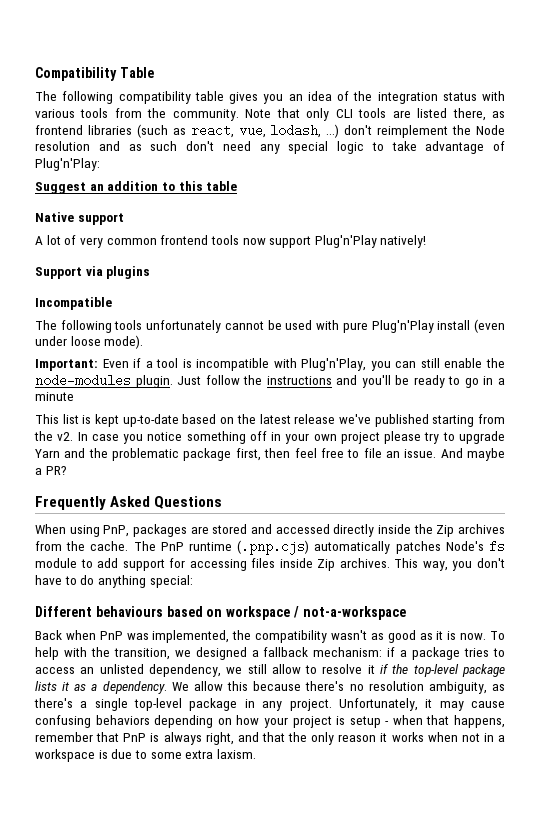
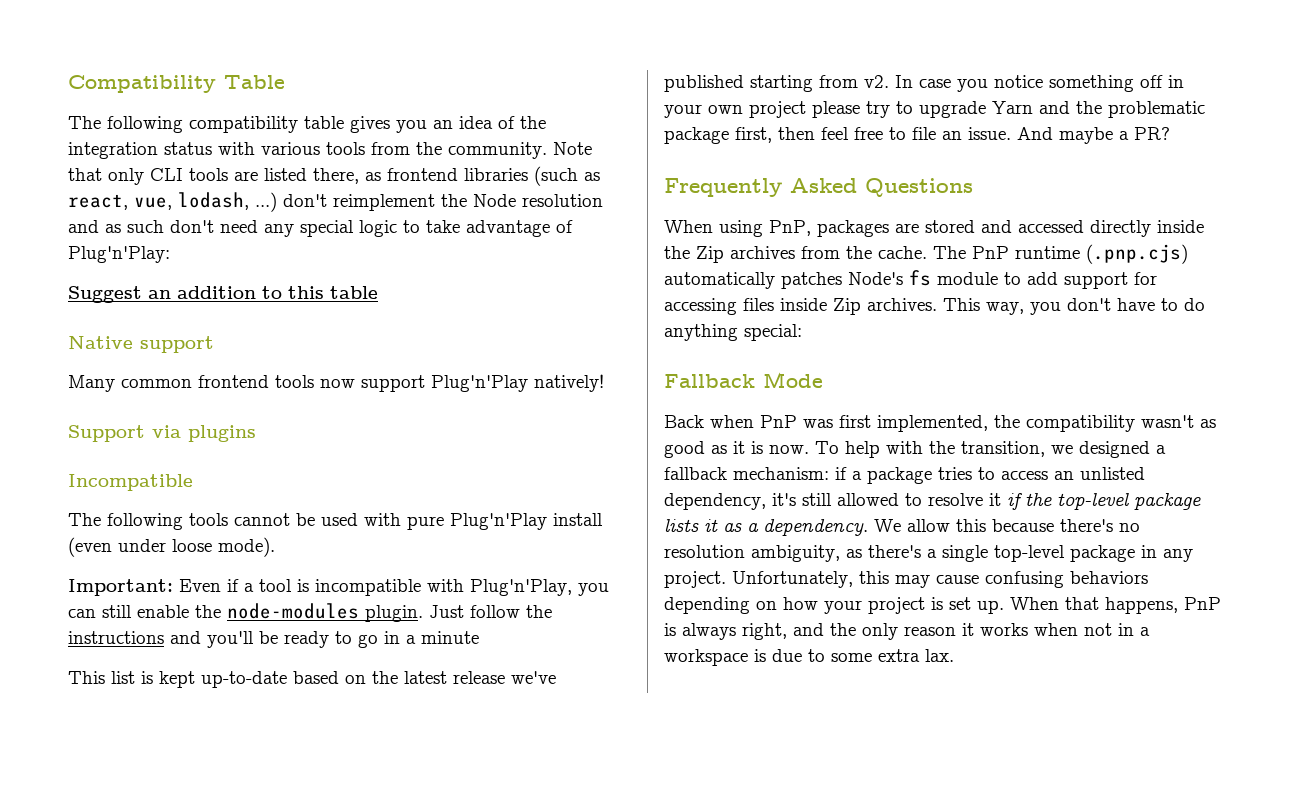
[35,235,103,248] A lot of very -> [68,375,115,392] Many
[146,320,222,333] unfortunately -> (228, 519) none
[34,431,53,441] the -> (858, 81) none
[35,606,406,620] Different behaviours based on workspace / not-a-workspace -> [664,372,823,388] Fallback Mode
(149, 636) none -> [839,415,871,428] first
[226,664,301,674] we still allow -> [772,493,899,506] it's still allowed
[425,699,433,708] it -> [859,571,889,584] this
[349,715,505,728] [35,732,120,742] setup - when that happens, remember that -> [949,597,1178,614] set up. When that happens,
[261,732,285,742] that -> (824, 629) none
[216,749,256,759] laxism. -> [925,649,954,662] lax.

